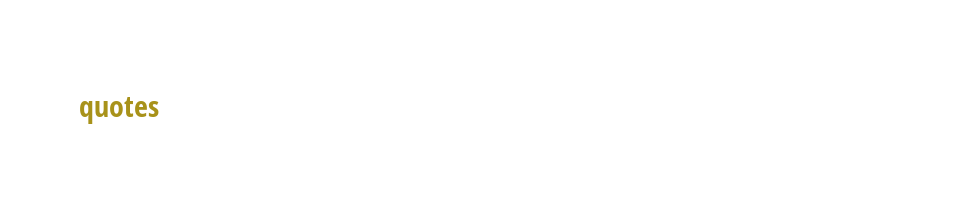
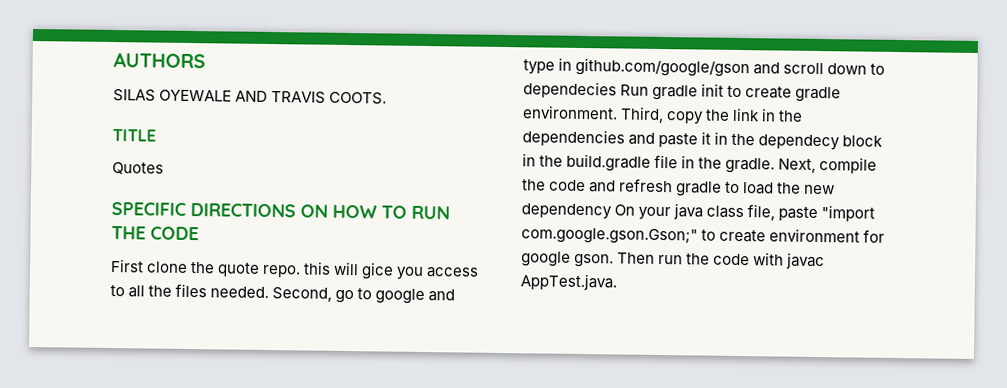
[79,97,159,124] quotes -> [113,52,206,69] [113,89,388,105] [112,129,156,142] [112,162,164,175] [111,202,450,220] [111,226,199,241] [110,259,480,280] [110,283,456,305] [523,57,886,78] [523,81,842,103] [522,105,804,125] [522,129,884,151] [522,153,878,174] [522,178,836,197] [521,203,876,222] [521,227,886,245] [521,251,826,270] [520,273,617,291] AUTHORS // SILAS OYEWALE AND TRAVIS COOTS. // TITLE // Quotes // SPECIFIC DIRECTIONS ON HOW TO RUN THE CODE // First clone the quote repo. this will gice you access to all the files needed. Second, go to google and type in github.com/google/gson and scroll down to dependecies Run gradle init to create gradle environment. Third, copy the link in the dependencies and paste it in the dependecy block in the build.gradle file in the gradle. Next, compile the code and refresh gradle to load the new dependency On your java class file, paste "import com.google.gson.Gson;" to create environment for google gson. Then run the code with javac AppTest.java.

